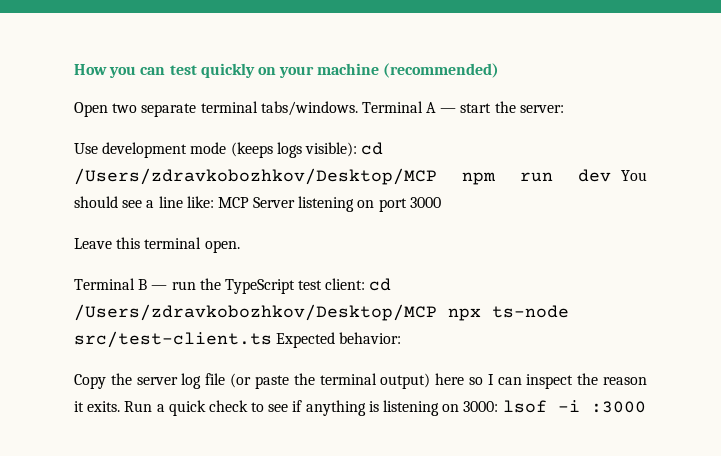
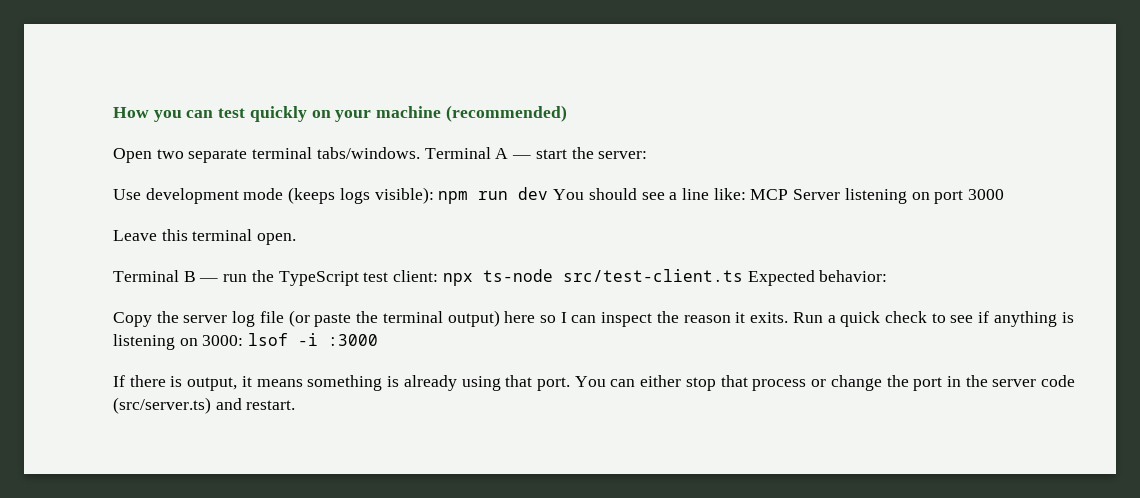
[361,142,384,155] [74,168,437,185] cd /Users/zdravkobozhkov/Desktop/MCP -> (434, 195) none
[369,278,392,291] [74,304,437,321] cd /Users/zdravkobozhkov/Desktop/MCP -> (439, 276) none
(646, 407) none -> [113,375,1076,391] [113,397,296,414] // If there is output, it means something is already using that port. You can either stop that process or change the port in the server code (src/server.ts) and restart.

